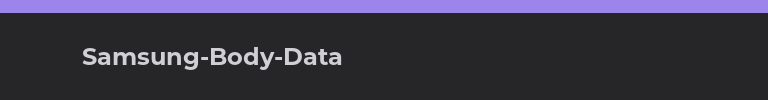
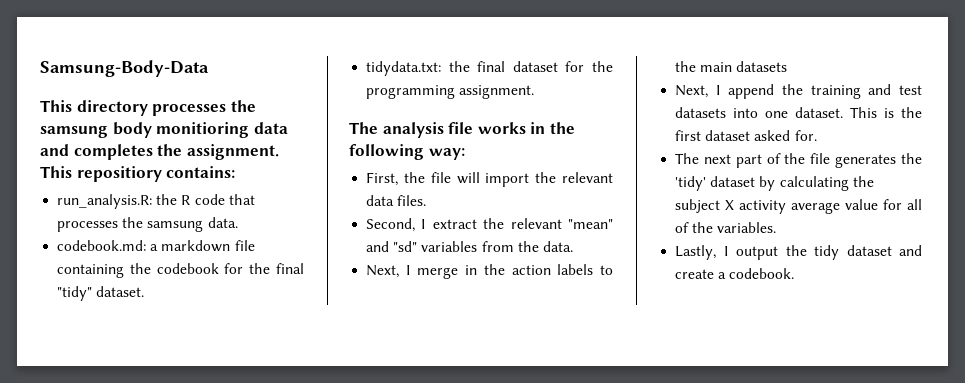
(343, 58) none -> [40,100,256,116] [40,122,288,138] [40,144,279,160] [40,166,236,182] [57,194,255,209] [57,217,238,232] [57,240,255,252] [57,263,304,278] [57,286,145,301] [366,61,613,76] [366,85,535,99] [349,122,575,138] [349,144,465,160] [366,172,613,187] [366,195,427,206] [366,218,613,232] [366,241,573,252] [366,264,613,279] [675,61,788,72] [675,84,922,99] [675,107,922,118] [675,130,817,141] [675,153,922,168] [675,176,874,191] [675,199,922,214] [675,222,777,233] [675,245,922,260] [675,268,795,279] // This directory processes the samsung body monitioring data and completes the assignment. This repositiory contains: // run_analysis.R: the R code that processes the samsung data. // codebook.md: a markdown file containing the codebook for the final "tidy" dataset. // tidydata.txt: the final dataset for the programming assignment. // The analysis file works in the following way: // First, the file will import the relevant data files. // Second, I extract the relevant "mean" and "sd" variables from the data. // Next, I merge in the action labels to the main datasets // Next, I append the training and test datasets into one dataset. This is the first dataset asked for. // The next part of the file generates the 'tidy' dataset by calculating the subject X activity average value for all of the variables. // Lastly, I output the tidy dataset and create a codebook.

